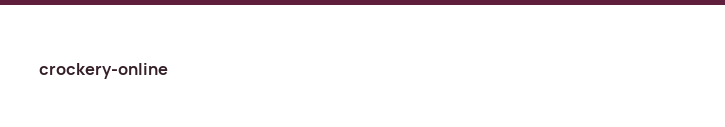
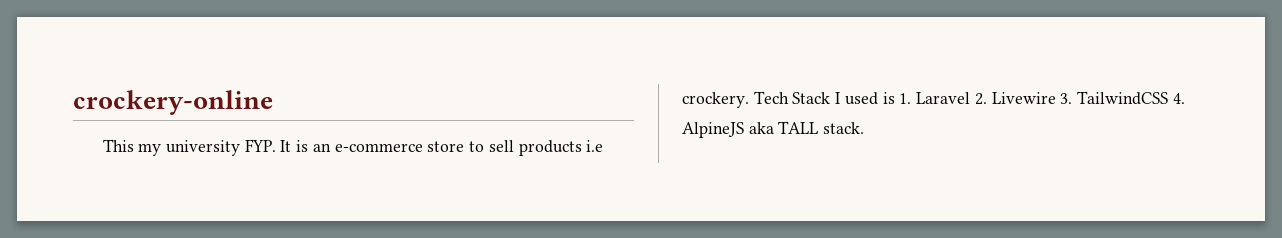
(168, 71) none -> [102,139,604,156] [682,91,1185,108] [682,121,865,138] // This my university FYP. It is an e-commerce store to sell products i.e crockery. Tech Stack I used is 1. Laravel 2. Livewire 3. TailwindCSS 4. AlpineJS aka TALL stack.

